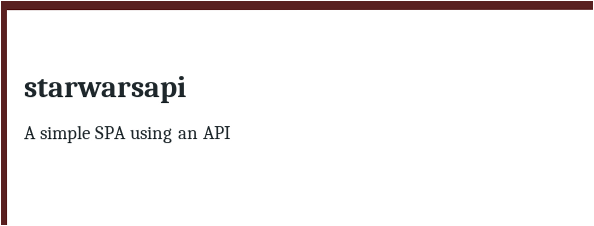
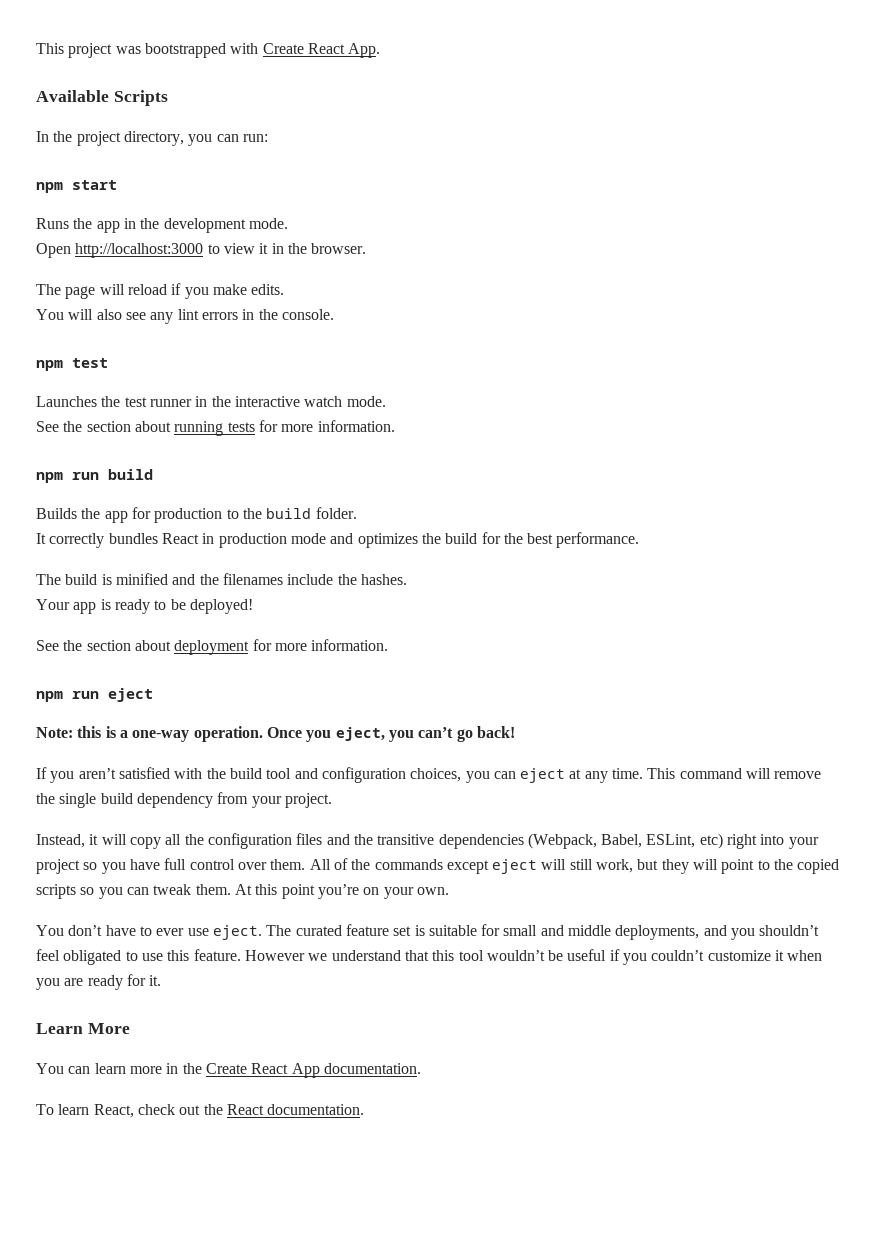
[23,76,186,104] [24,125,232,144] starwarsapi // A simple SPA using an API -> [36,43,381,58] [36,90,168,106] [36,131,268,146] [36,180,117,193] [36,218,288,233] [36,243,367,258] [36,283,285,299] [36,309,334,324] [36,358,108,371] [36,396,386,407] [36,420,395,436] [36,469,153,483] [36,507,357,523] [36,532,640,548] [36,573,407,585] [36,599,253,614] [36,639,389,655] [36,688,153,702] [36,726,515,742] [36,767,822,783] [36,792,332,808] [36,833,819,849] [36,858,840,874] [36,884,449,899] [36,924,820,940] [36,949,823,965] [36,974,162,990] [36,1023,130,1034] [36,1063,421,1078] [36,1104,365,1118] This project was bootstrapped with Create React App. // Available Scripts // In the project directory, you can run: // npm start // Runs the app in the development mode. // Open http://localhost:3000 to view it in the browser. // The page will reload if you make edits. // You will also see any lint errors in the console. // npm test // Launches the test runner in the interactive watch mode. // See the section about running tests for more information. // npm run build // Builds the app for production to the build folder. // It correctly bundles React in production mode and optimizes the build for the best performance. // The build is minified and the filenames include the hashes. // Your app is ready to be deployed! // See the section about deployment for more information. // npm run eject // Note: this is a one-way operation. Once you eject, you can’t go back! // If you aren’t satisfied with the build tool and configuration choices, you can eject at any time. This command will remove the single build dependency from your project. // Instead, it will copy all the configuration files and the transitive dependencies (Webpack, Babel, ESLint, etc) right into your project so you have full control over them. All of the commands except eject will still work, but they will point to the copied scripts so you can tweak them. At this point you’re on your own. // You don’t have to ever use eject. The curated feature set is suitable for small and middle deployments, and you shouldn’t feel obligated to use this feature. However we understand that this tool wouldn’t be useful if you couldn’t customize it when you are ready for it. // Learn More // You can learn more in the Create React App documentation. // To learn React, check out the React documentation.

